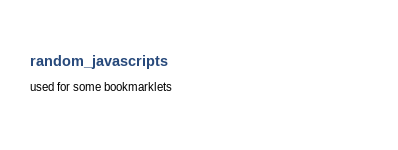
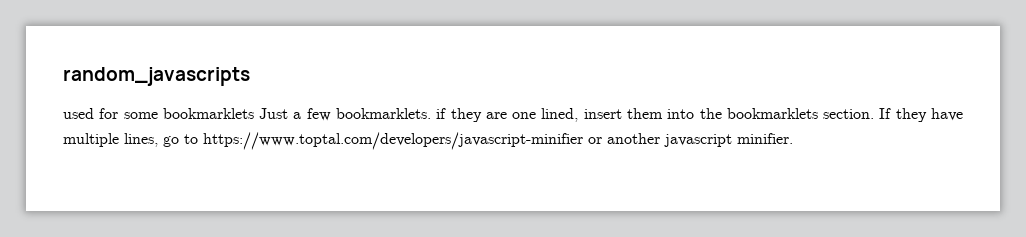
(173, 86) none -> [259,108,964,122] [63,132,793,150] Just a few bookmarklets. if they are one lined, insert them into the bookmarklets section. If they have multiple lines, go to https://www.toptal.com/developers/javascript-minifier or another javascript minifier.

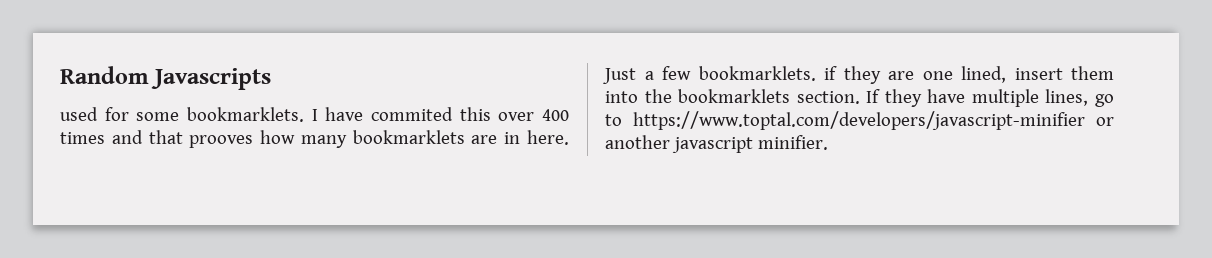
[63,67,250,86] random_javascripts -> [60,66,272,90] Random Javascripts
[162,108,254,119] bookmarklets -> [187,107,569,122] [60,130,569,148] bookmarklets. I have commited this over 400 times and that prooves how many bookmarklets are in here.

